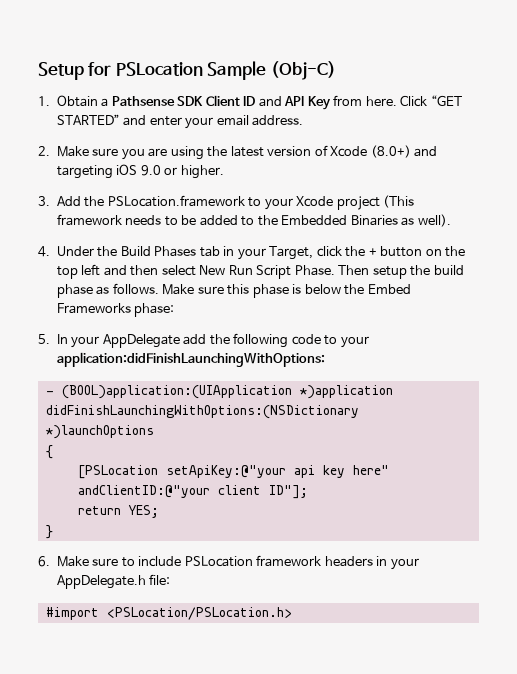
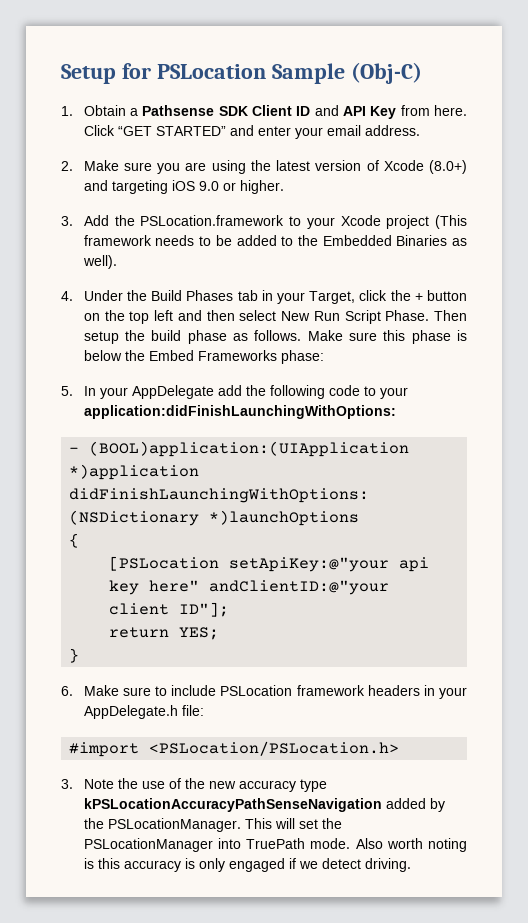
(292, 613) none -> [61,778,327,792] [83,798,445,812] [83,818,342,832] [83,838,468,852] [83,858,411,872] // 3. Note the use of the new accuracy type kPSLocationAccuracyPathSenseNavigation added by the PSLocationManager. This will set the PSLocationManager into TruePath mode. Also worth noting is this accuracy is only engaged if we detect driving.

